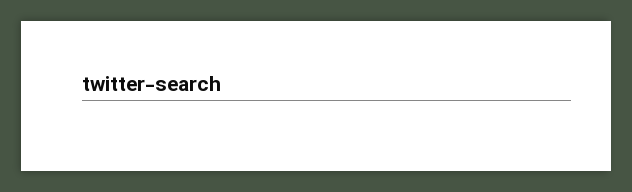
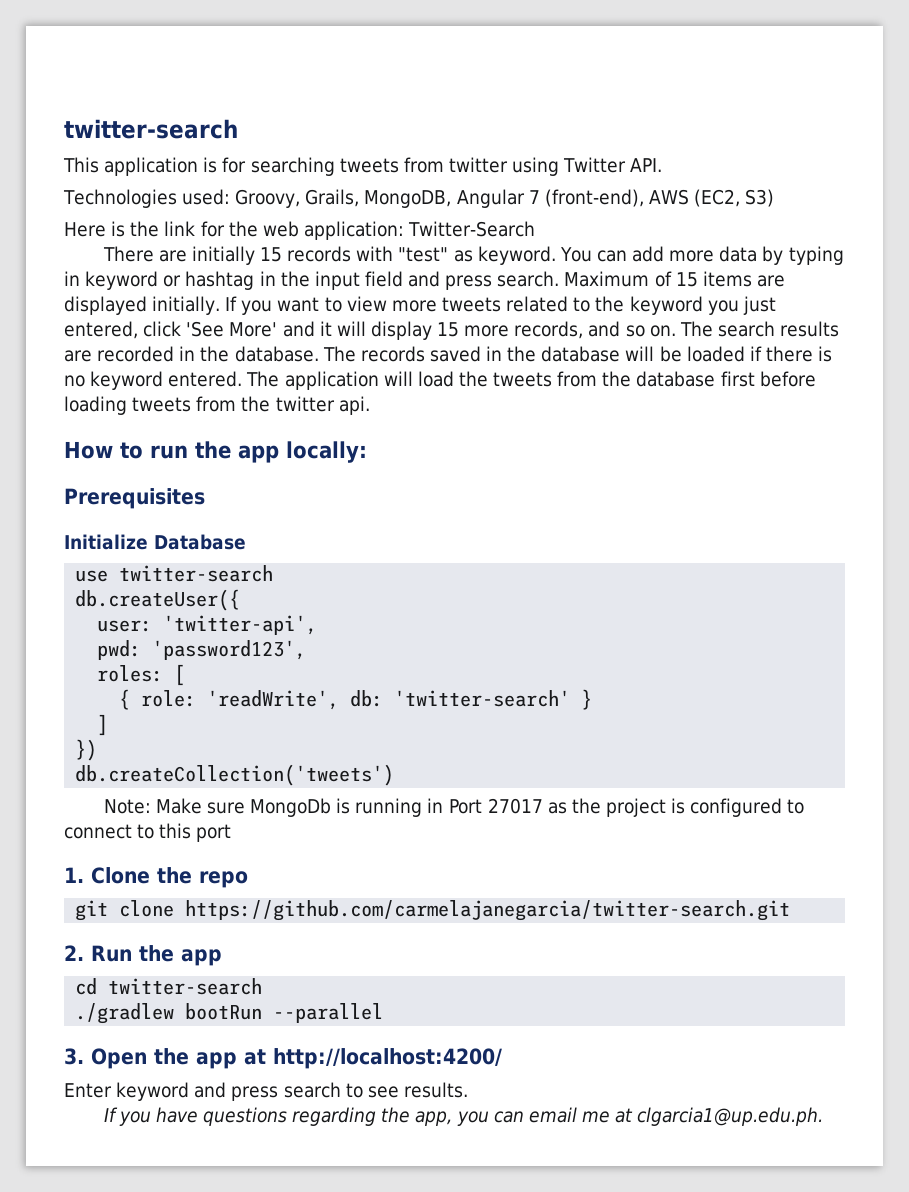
[82,76,221,91] twitter-search -> [64,119,238,139] [63,157,663,176] [63,189,775,208] [64,221,536,240] [102,246,844,265] [64,271,785,290] [64,296,776,315] [64,321,840,340] [64,346,833,362] [64,371,816,390] [64,396,370,415] [64,441,367,463] [64,488,205,509] [64,534,246,550] [75,565,274,582] [75,589,241,611] [97,615,318,635] [97,640,307,660] [97,664,186,686] [119,689,593,710] [97,714,109,736] [75,739,98,761] [75,764,395,786] [103,798,805,817] [64,823,232,842] [64,867,248,888] [75,900,791,921] [64,945,222,966] [75,978,263,995] [75,1003,384,1024] [64,1048,502,1069] [64,1082,468,1101] [103,1107,824,1126] twitter-search // This application is for searching tweets from twitter using Twitter API. // Technologies used: Groovy, Grails, MongoDB, Angular 7 (front-end), AWS (EC2, S3) // Here is the link for the web application: Twitter-Search // There are initially 15 records with "test" as keyword. You can add more data by typing in keyword or hashtag in the input field and press search. Maximum of 15 items are displayed initially. If you want to view more tweets related to the keyword you just entered, click 'See More' and it will display 15 more records, and so on. The search results are recorded in the database. The records saved in the database will be loaded if there is no keyword entered. The application will load the tweets from the database first before loading tweets from the twitter api. // How to run the app locally: // Prerequisites // Initialize Database // use twitter-search // db.createUser({ // user: 'twitter-api', // pwd: 'password123', // roles: [ // { role: 'readWrite', db: 'twitter-search' } // ] // }) // db.createCollection('tweets') // Note: Make sure MongoDb is running in Port 27017 as the project is configured to connect to this port // 1. Clone the repo // git clone https://github.com/carmelajanegarcia/twitter-search.git // 2. Run the app // cd twitter-search // ./gradlew bootRun --parallel // 3. Open the app at http://localhost:4200/ // Enter keyword and press search to see results. // If you have questions regarding the app, you can email me at clgarcia1@up.edu.ph.

